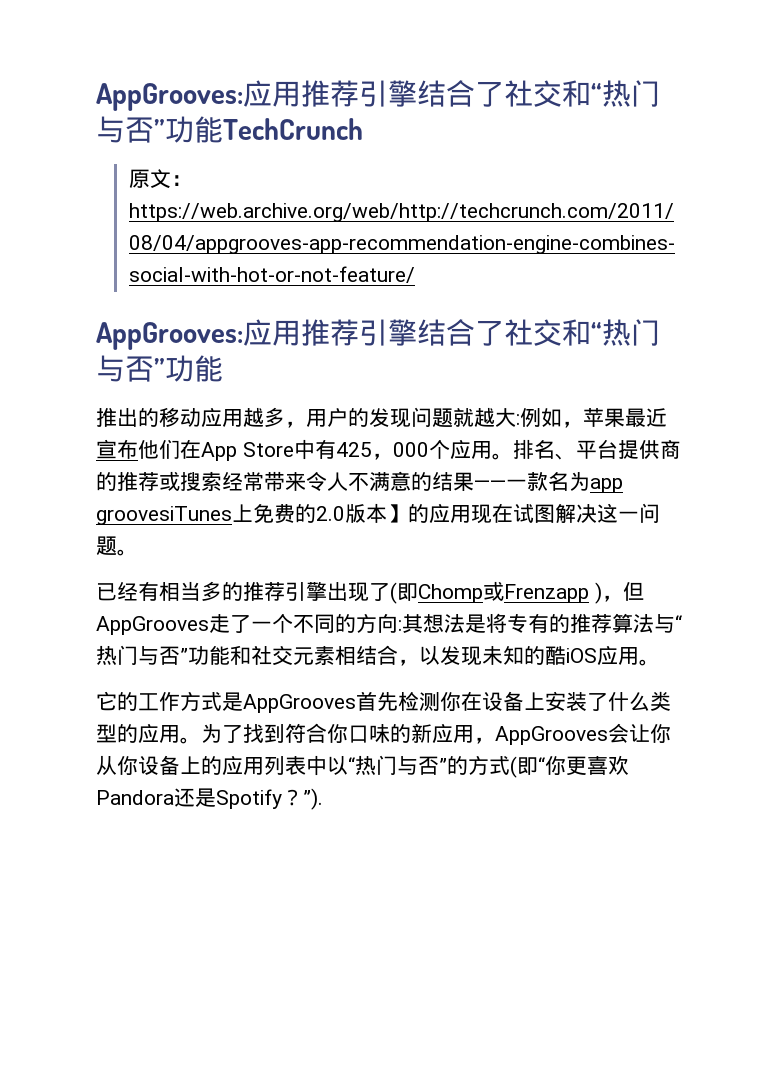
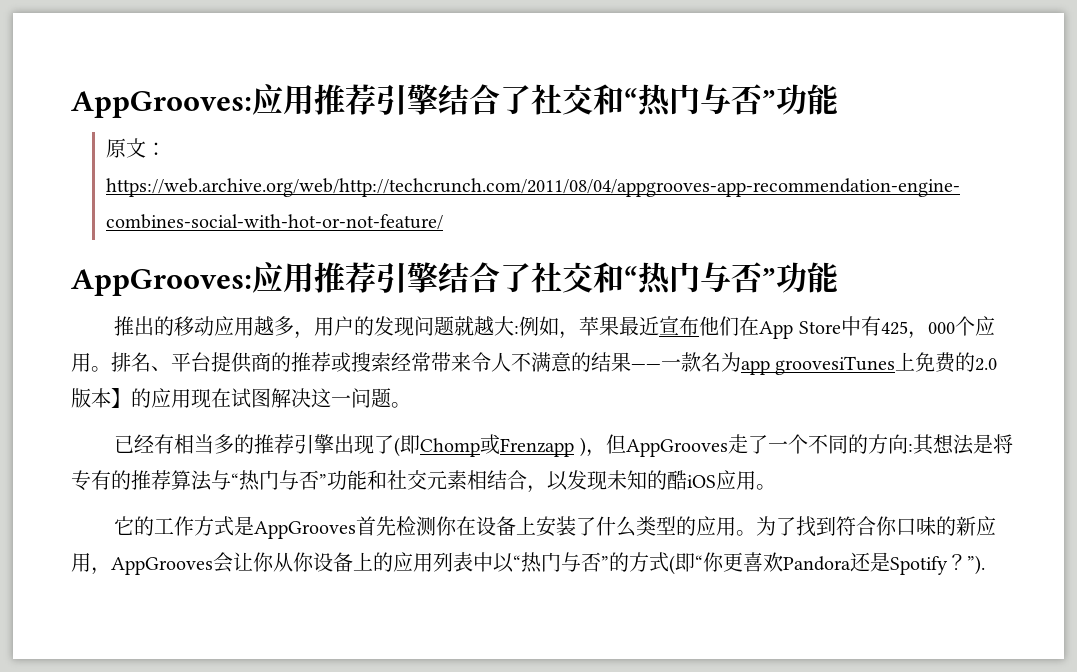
[223,118,363,140] TechCrunch -> (838, 99) none

